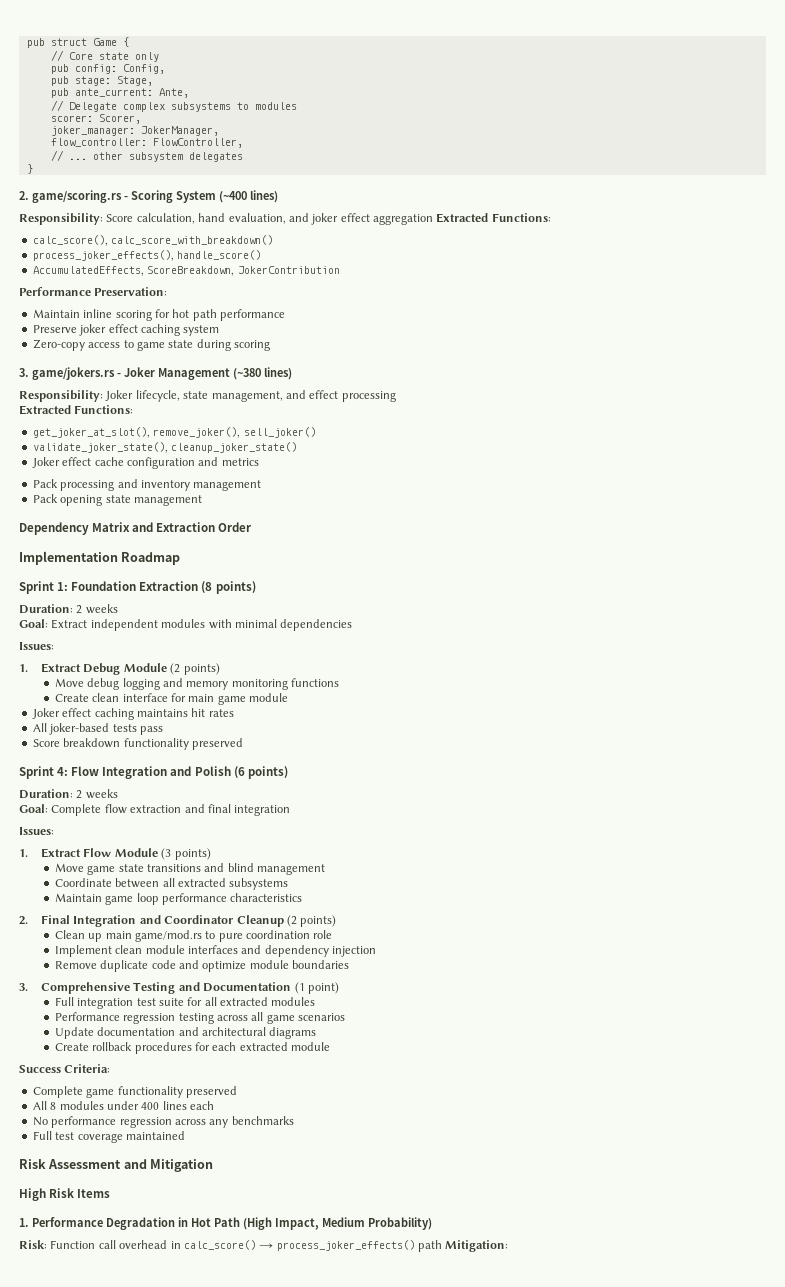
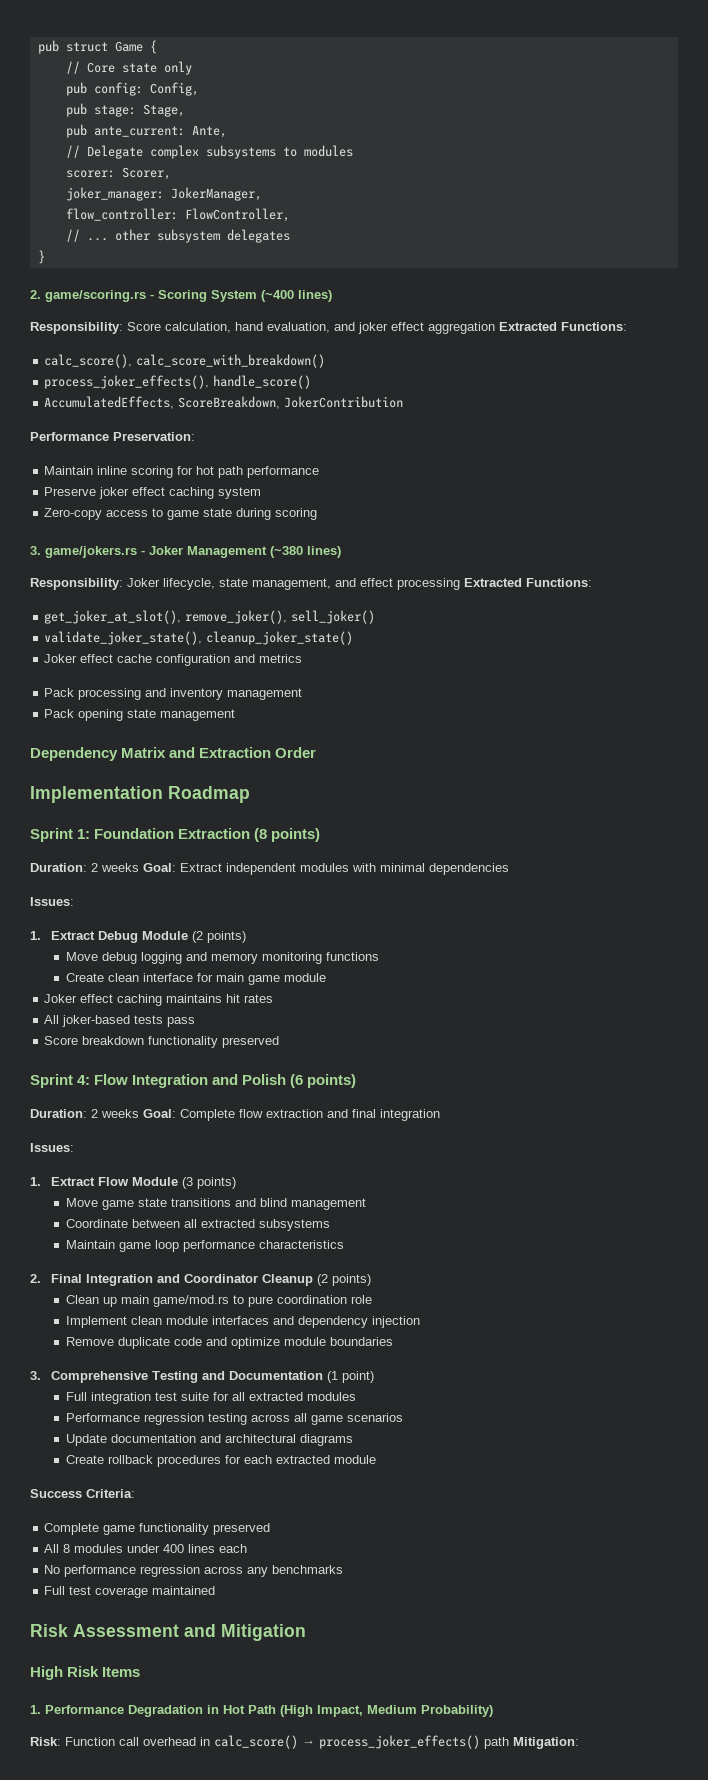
(396, 396) // -> (460, 584) none
(118, 609) // -> (139, 867) none
(118, 794) // -> (139, 1113) none

